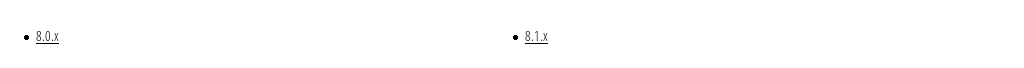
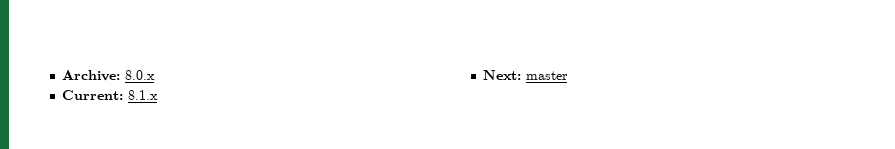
(36, 36) none -> [62,70,121,81] Archive:
(60, 36) none -> [62,90,124,100] Current:
(549, 36) none -> [483,70,569,80] // Next: master

